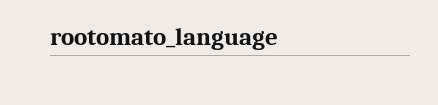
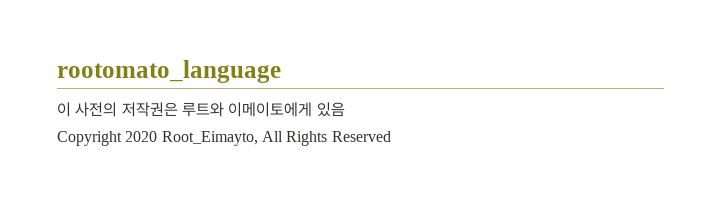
(278, 39) none -> [57,102,345,117] [57,131,391,146] // 이 사전의 저작권은 루트와 이메이토에게 있음 // Copyright 2020 Root_Eimayto, All Rights Reserved

